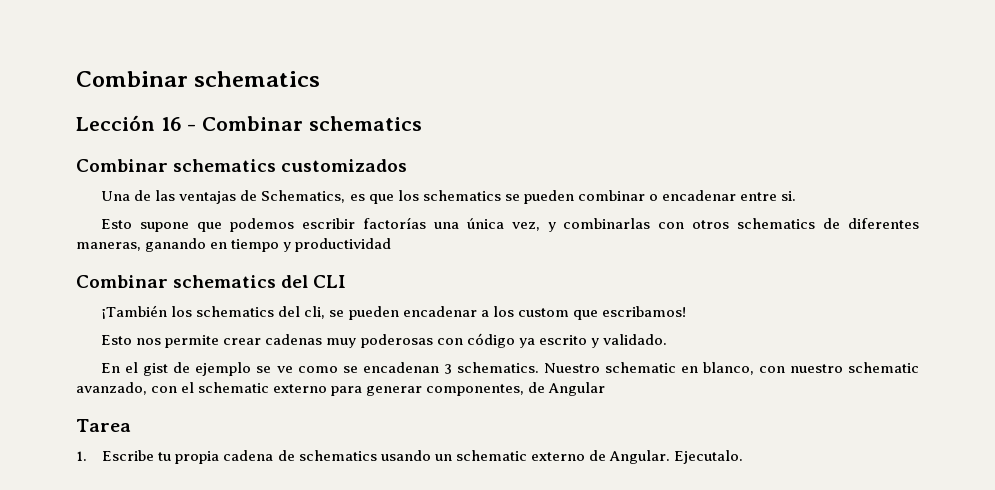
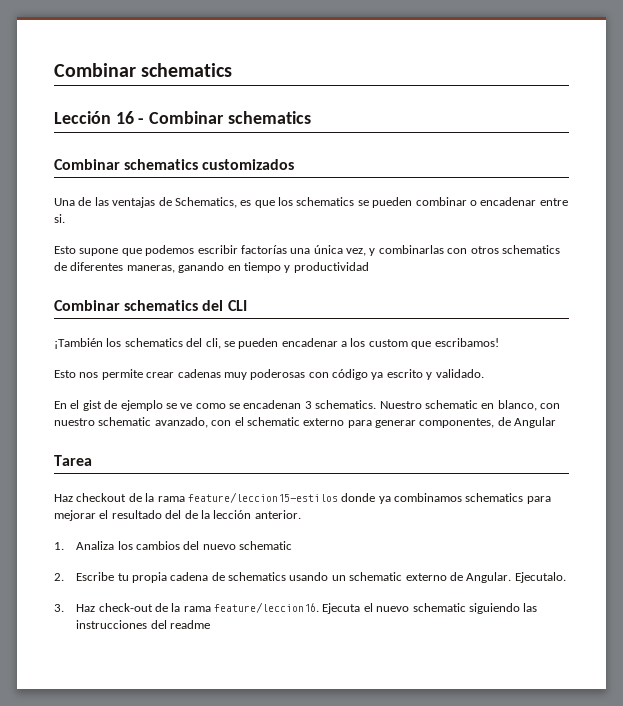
[76,451,87,461] 1. -> [54,492,551,504] [54,510,301,521] [54,541,293,550] [54,573,64,581] Haz checkout de la rama feature/leccion15-estilos donde ya combinamos schematics para mejorar el resultado del de la lección anterior. // 1. Analiza los cambios del nuevo schematic // 2.
(743, 457) none -> [54,602,538,614] [76,620,210,629] // 3. Haz check-out de la rama feature/leccion16. Ejecuta el nuevo schematic siguiendo las instrucciones del readme

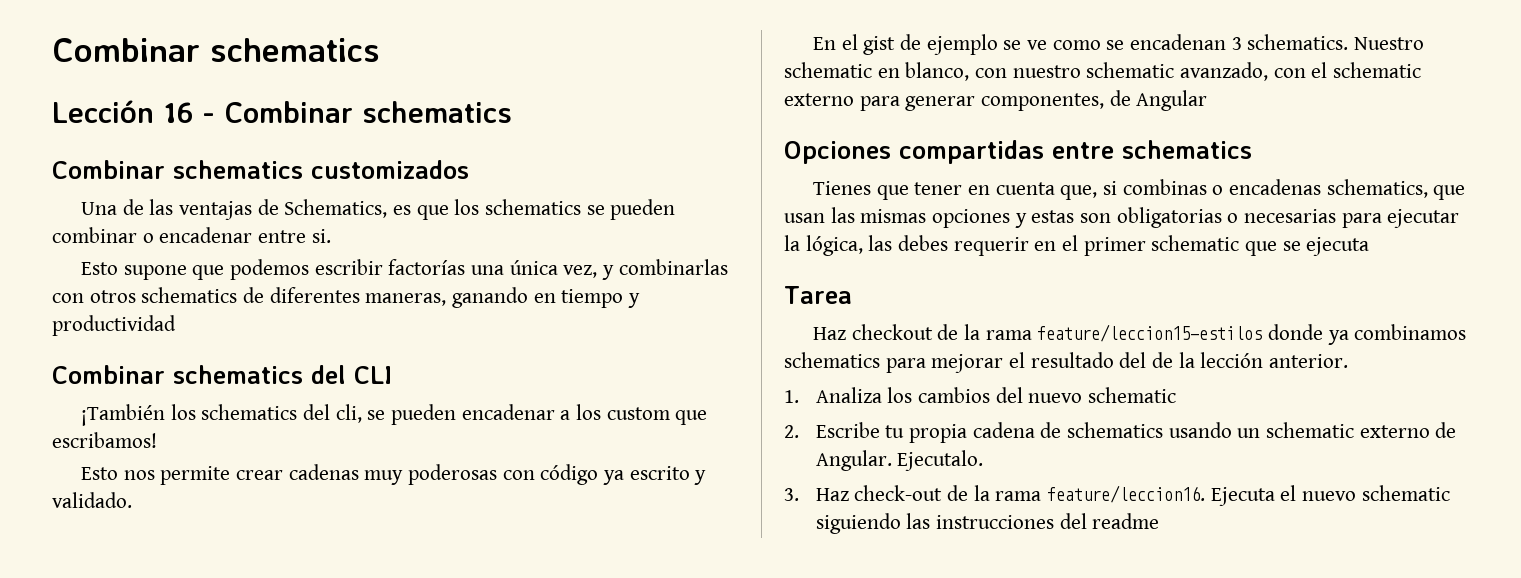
(557, 422) none -> [784,140,1252,164] [813,179,1466,200] [784,207,1460,228] [784,235,1370,256] // Opciones compartidas entre schematics // Tienes que tener en cuenta que, si combinas o encadenas schematics, que usan las mismas opciones y estas son obligatorias o necesarias para ejecutar la lógica, las debes requerir en el primer schematic que se ejecuta

